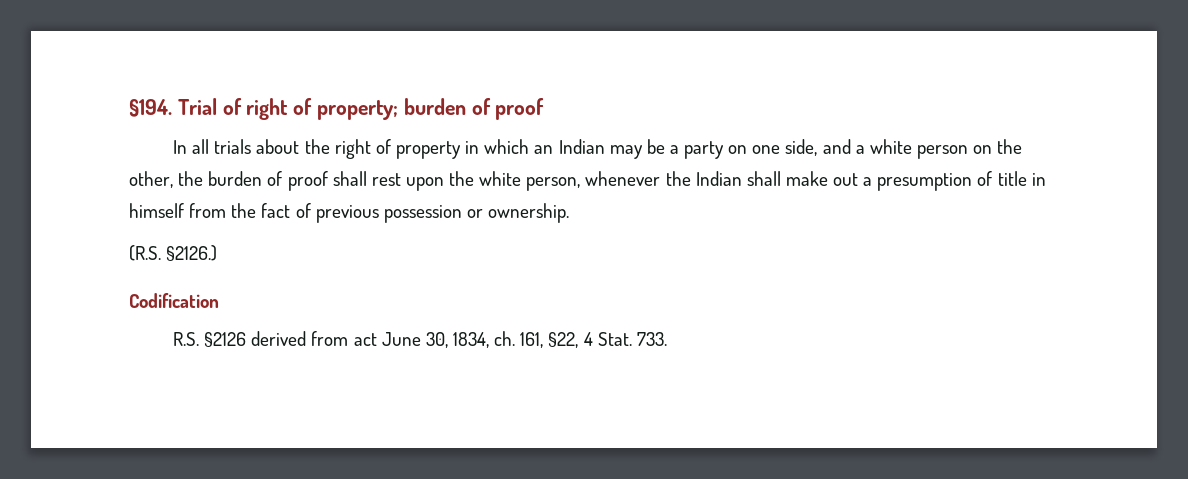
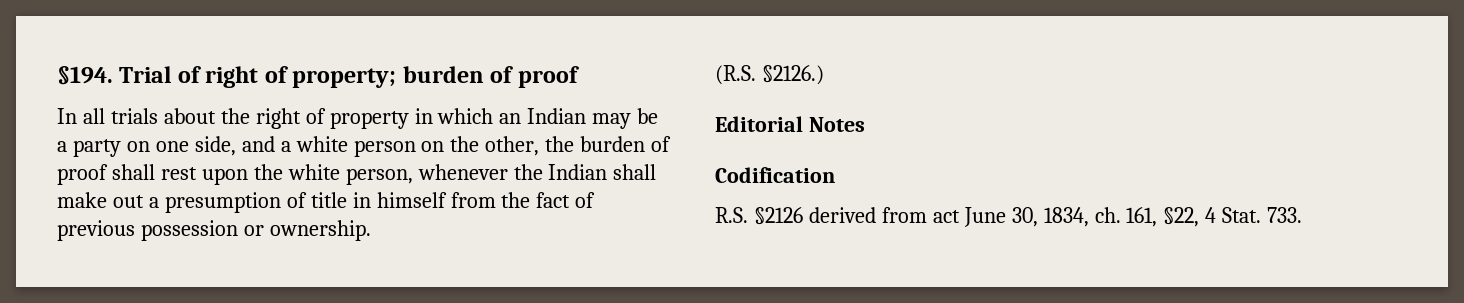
(218, 253) none -> [715,116,865,132] // Editorial Notes

